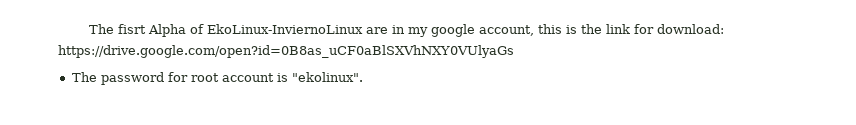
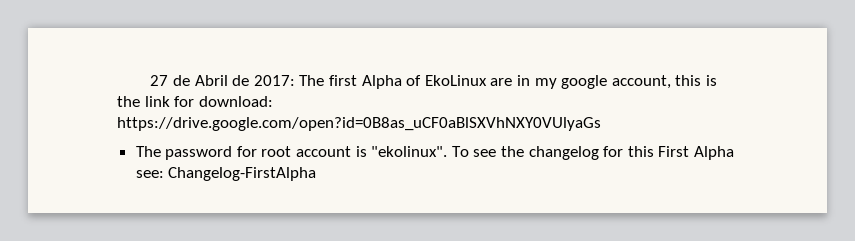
[89,24,147,34] The fisrt -> [150,75,357,86] 27 de Abril de 2017: The first
[207,24,364,34] EkoLinux-InviernoLinux -> [424,75,487,86] EkoLinux
(363, 77) none -> [451,146,734,160] [135,167,317,181] To see the changelog for this First Alpha see: Changelog-FirstAlpha

